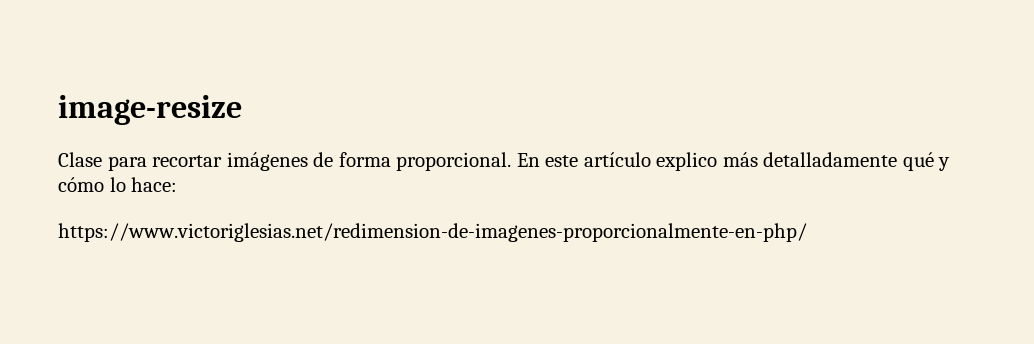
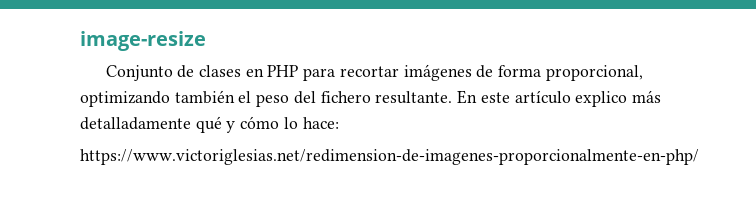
[58,152,102,167] Clase -> [105,65,299,81] Conjunto de clases en PHP
[396,152,512,171] proporcional. -> [545,65,643,81] [80,90,453,107] proporcional, optimizando también el peso del fichero resultante.

